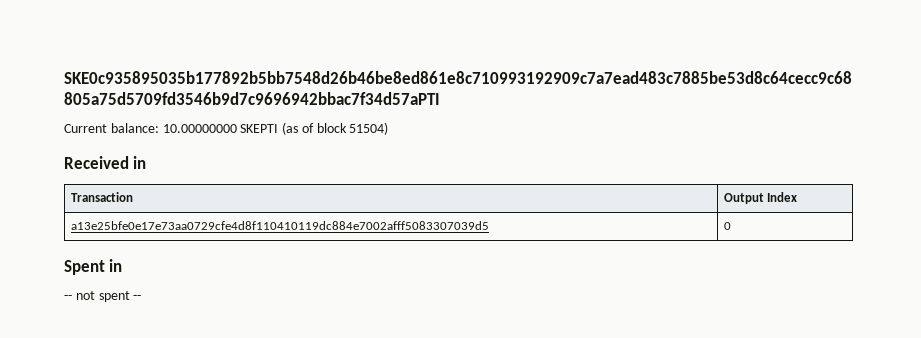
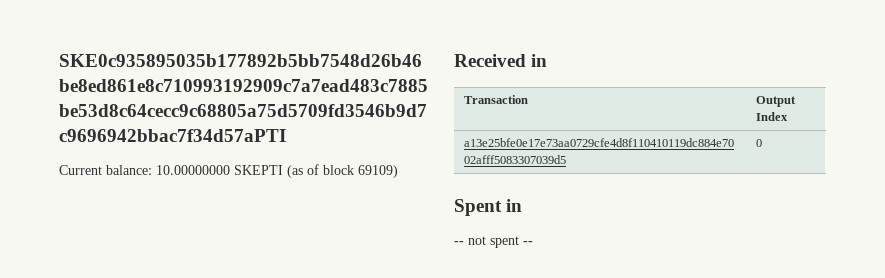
[349,122,389,135] 51504) -> [358,165,398,178] 69109)

